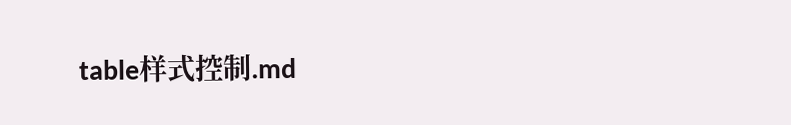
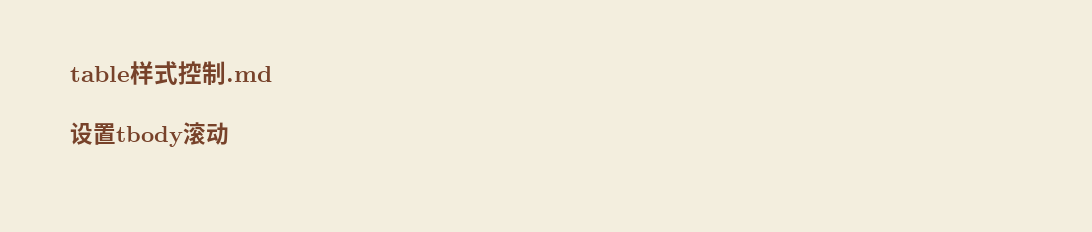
(297, 68) none -> [70,122,229,147] // 设置tbody滚动

